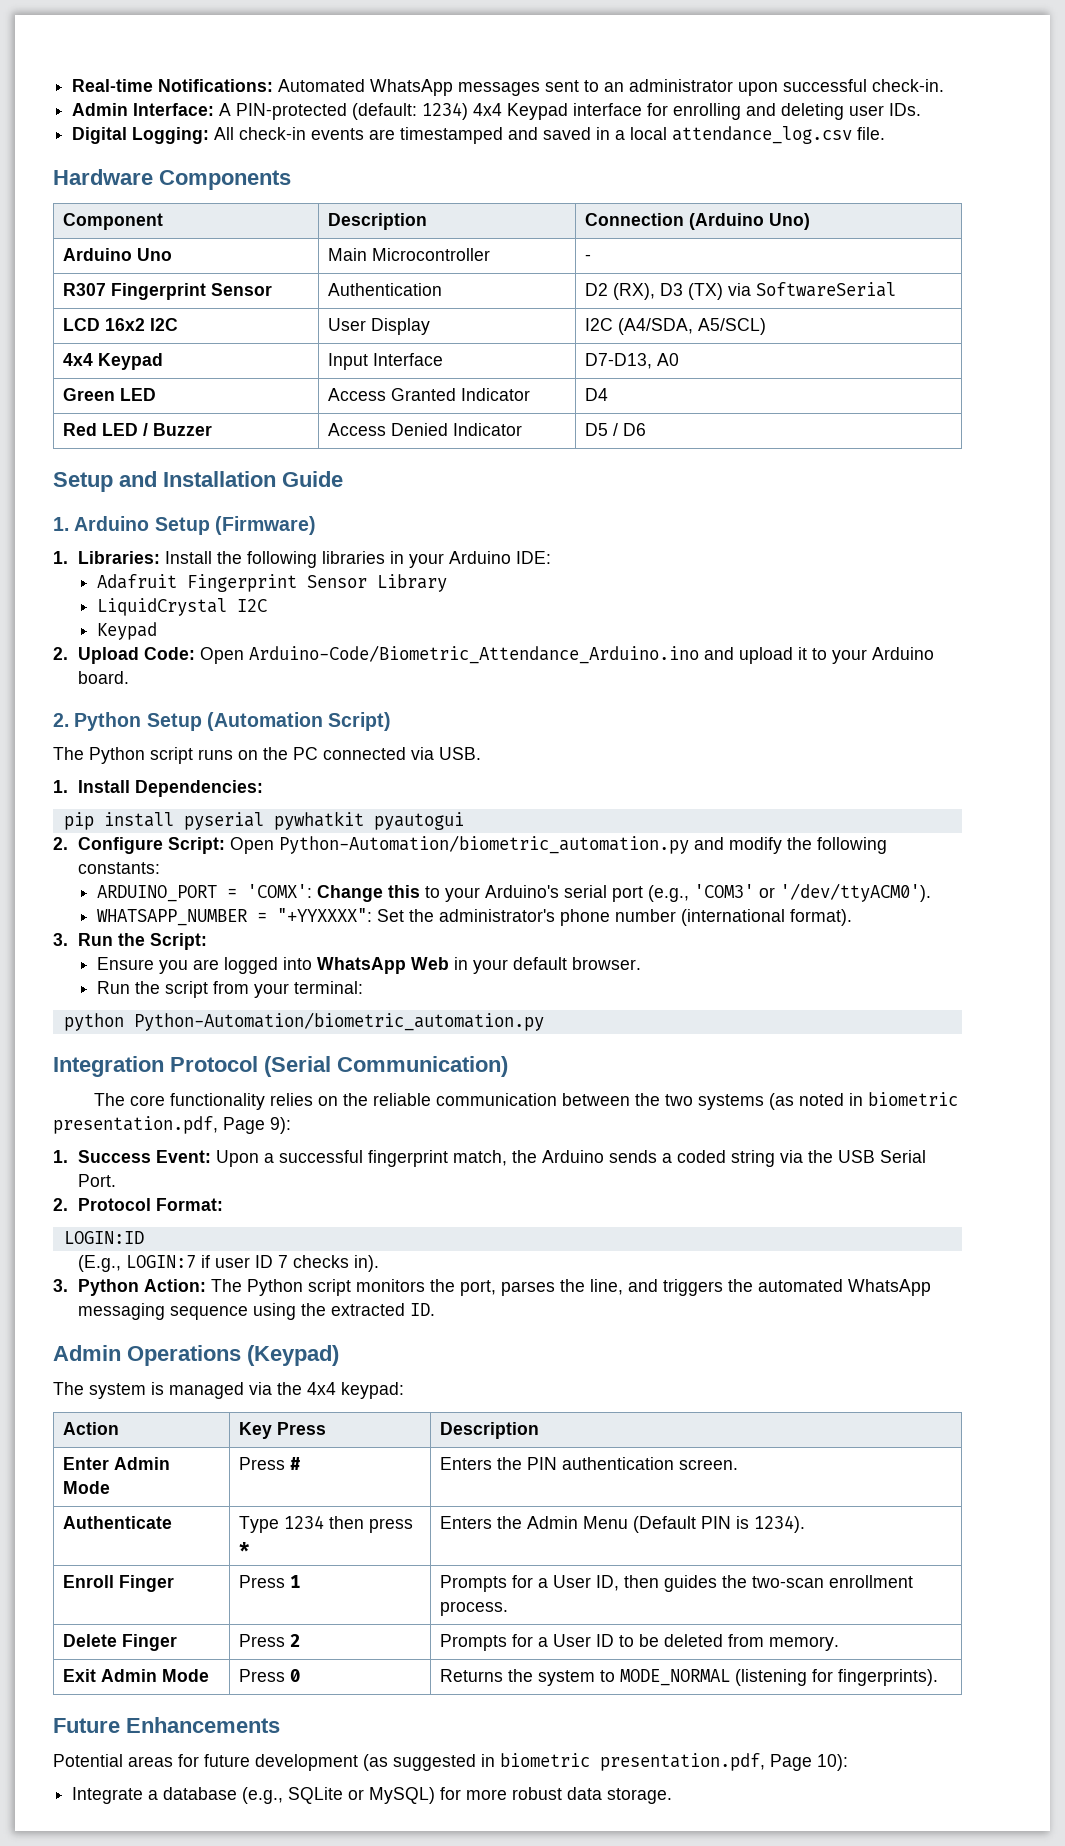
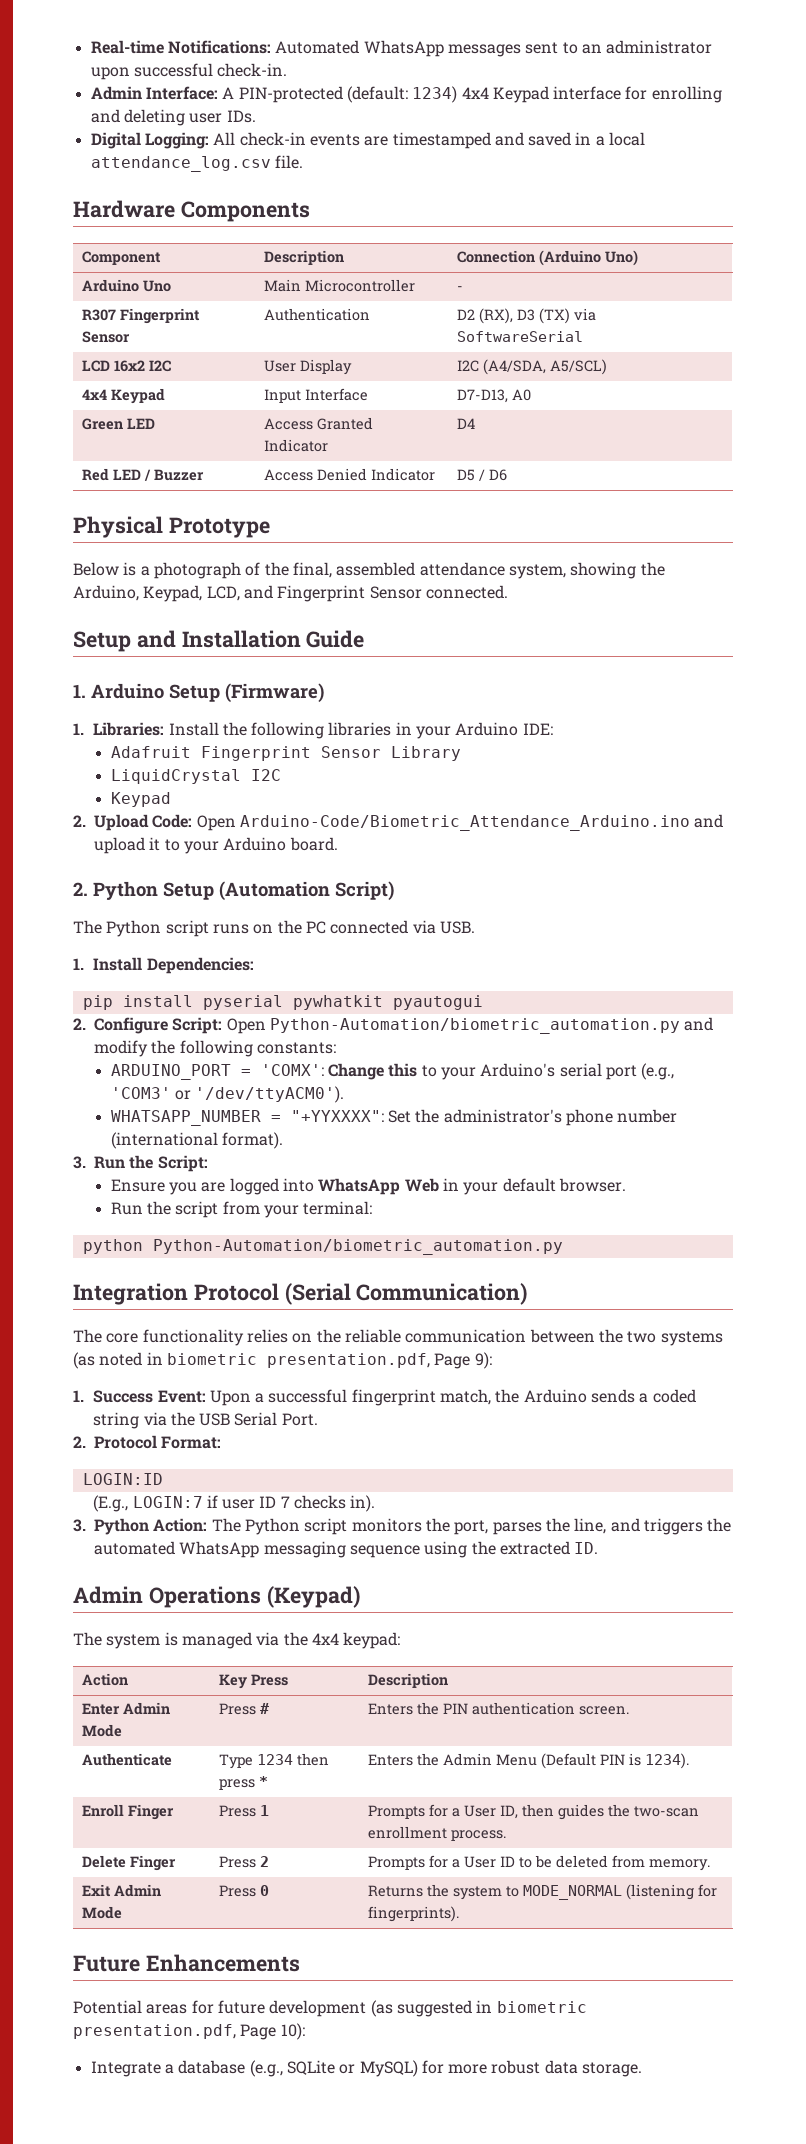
(647, 429) none -> [73,516,270,538] [73,562,665,579] [73,585,508,602] // Physical Prototype // Below is a photograph of the final, assembled attendance system, showing the Arduino, Keypad, LCD, and Fingerprint Sensor connected.

